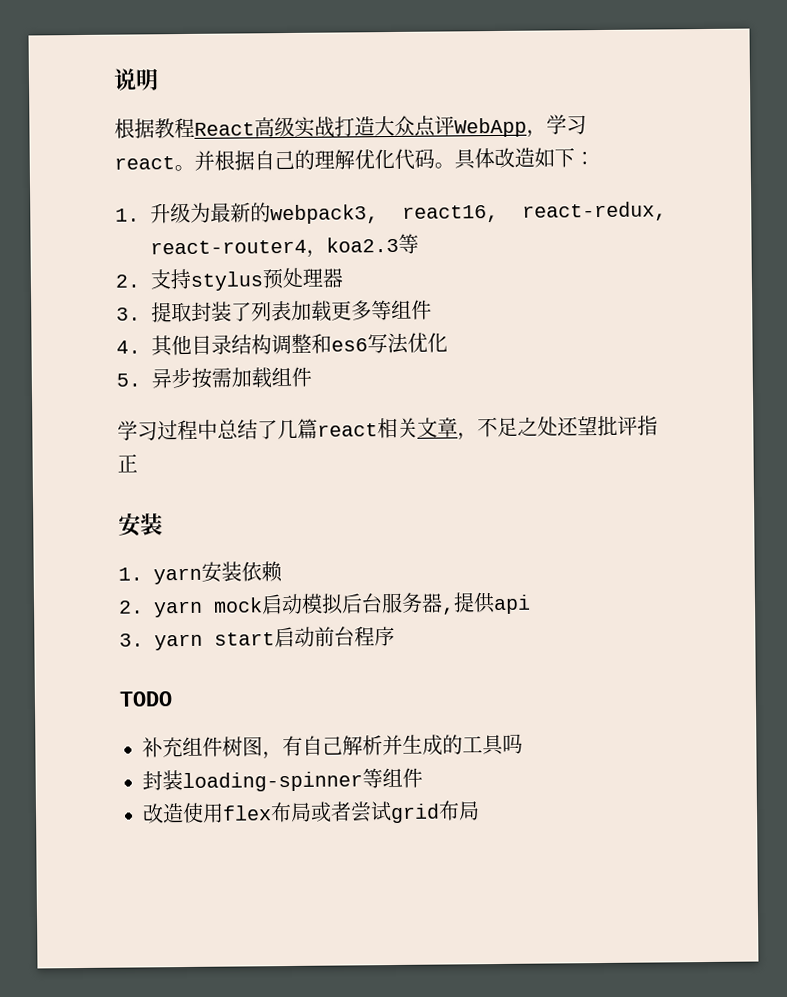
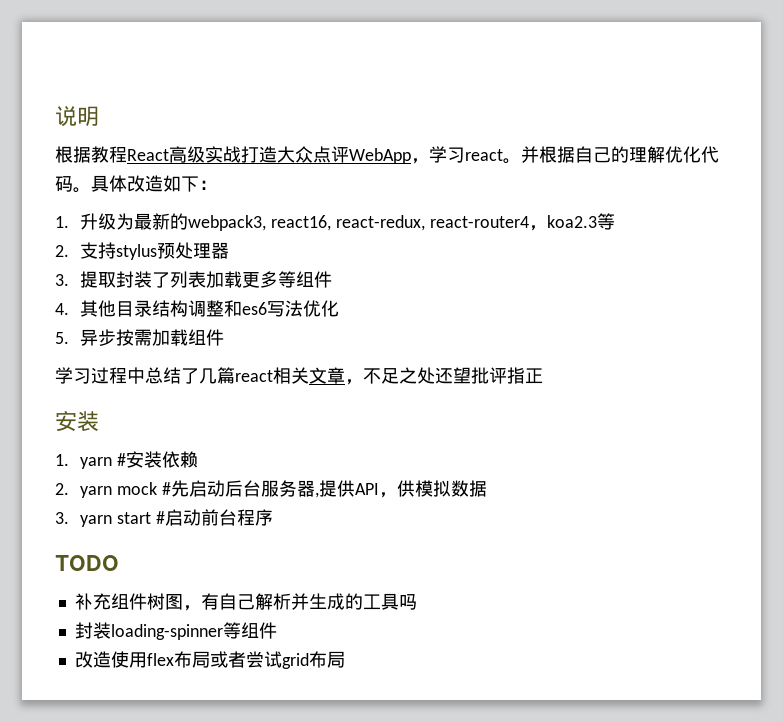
(203, 576) none -> [117,453,127,466] #
[261,593,345,615] 启动模拟 -> [161,480,225,497] #先启动
[493,594,532,615] api -> [354,480,487,498] API，供模拟数据
(276, 639) none -> [155,511,165,524] #

